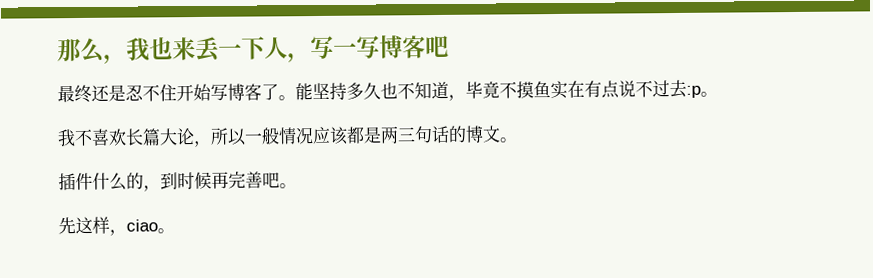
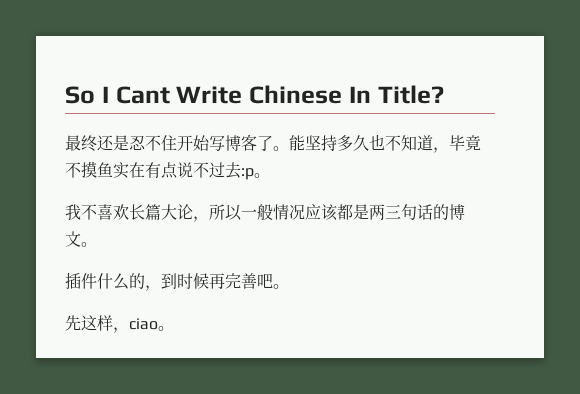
[57,35,449,64] 那么，我也来丢一下人，写一写博客吧 -> [65,85,444,104] So I Cant Write Chinese In Title?

